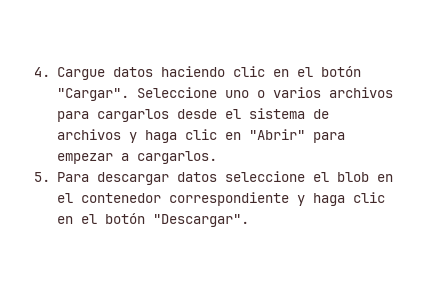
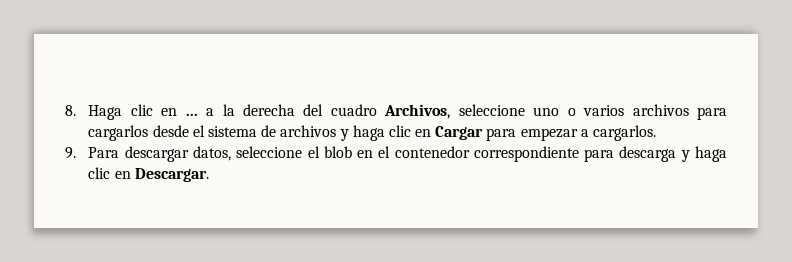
[34,66,362,80] [57,87,218,101] 4. Cargue datos haciendo clic en el botón "Cargar". Seleccione -> [65,104,525,120] 8. Haga clic en ... a la derecha del cuadro Archivos, seleccione
[249,129,306,140] "Abrir" -> [435,126,484,140] Cargar
[34,172,50,182] 5. -> [65,147,76,159] 9.
[177,172,218,182] datos -> [192,146,231,161] datos,
[297,192,386,206] [57,213,250,227] y haga clic en el botón "Descargar". -> [584,146,727,162] [88,167,209,182] para descarga y haga clic en Descargar.

